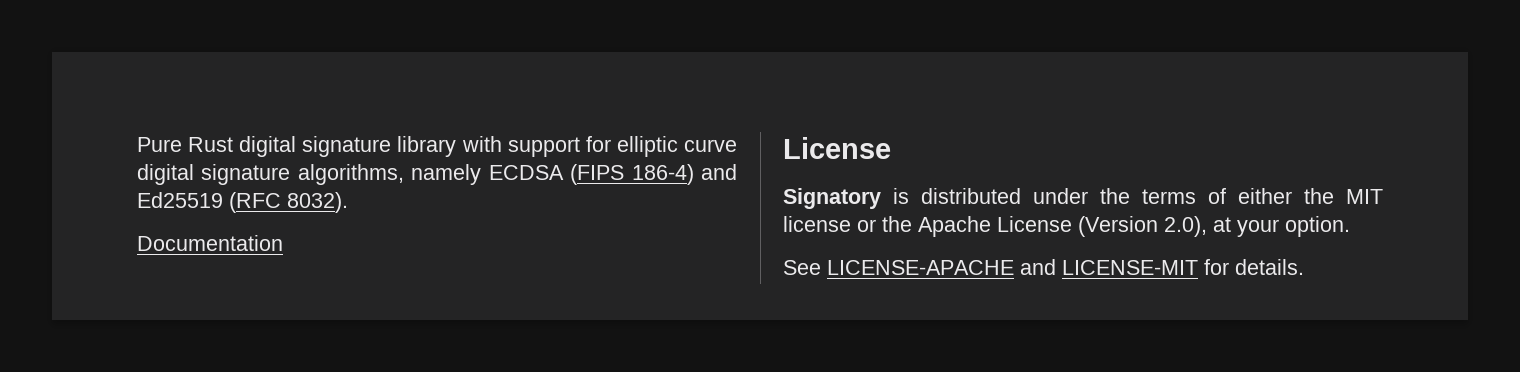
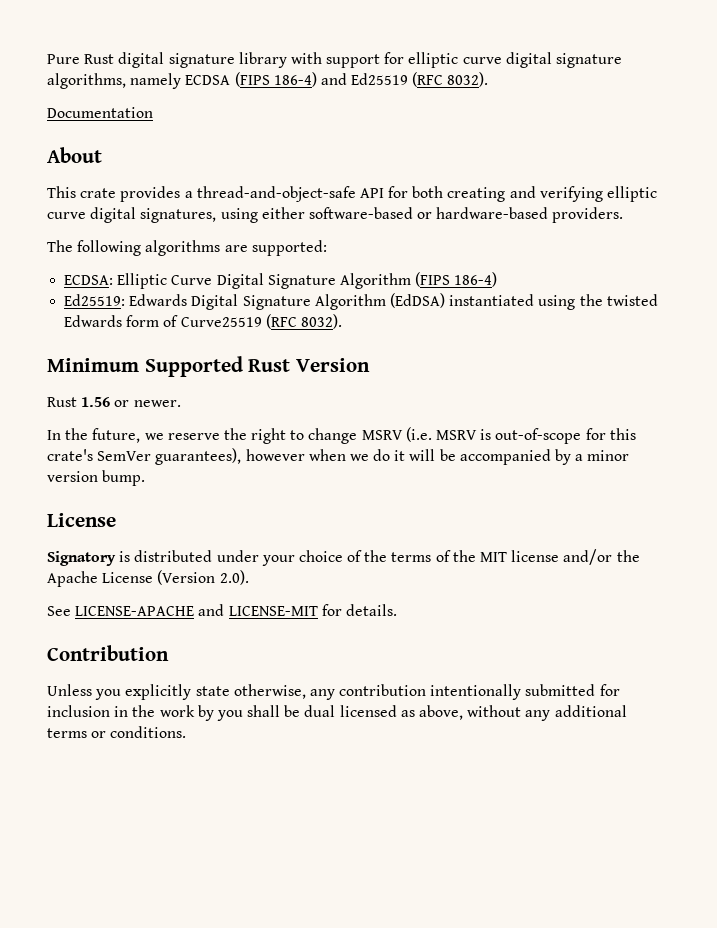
(283, 243) none -> [47,147,102,163] [47,186,658,202] [47,207,624,223] [47,240,327,256] [64,272,498,289] [64,293,658,310] [64,314,342,329] [47,356,371,377] [47,397,181,407] [47,427,636,444] [47,448,630,465] [47,470,146,486] // About // This crate provides a thread-and-object-safe API for both creating and verifying elliptic curve digital signatures, using either software-based or hardware-based providers. // The following algorithms are supported: // ECDSA: Elliptic Curve Digital Signature Algorithm (FIPS 186‑4) // Ed25519: Edwards Digital Signature Algorithm (EdDSA) instantiated using the twisted Edwards form of Curve25519 (RFC 8032). // Minimum Supported Rust Version // Rust 1.56 or newer. // In the future, we reserve the right to change MSRV (i.e. MSRV is out-of-scope for this crate's SemVer guarantees), however when we do it will be accompanied by a minor version bump.
(1088, 196) none -> [261,550,363,566] your choice of
[1238,188,1292,204] either -> (451, 556) none
[857,219,876,232] or -> [563,549,613,565] and/or
[1164,216,1350,237] 2.0), at your option. -> [219,570,249,585] 2.0).
(1304, 267) none -> [47,645,169,661] [47,684,620,700] [47,705,627,721] [47,726,187,738] // Contribution // Unless you explicitly state otherwise, any contribution intentionally submitted for inclusion in the work by you shall be dual licensed as above, without any additional terms or conditions.

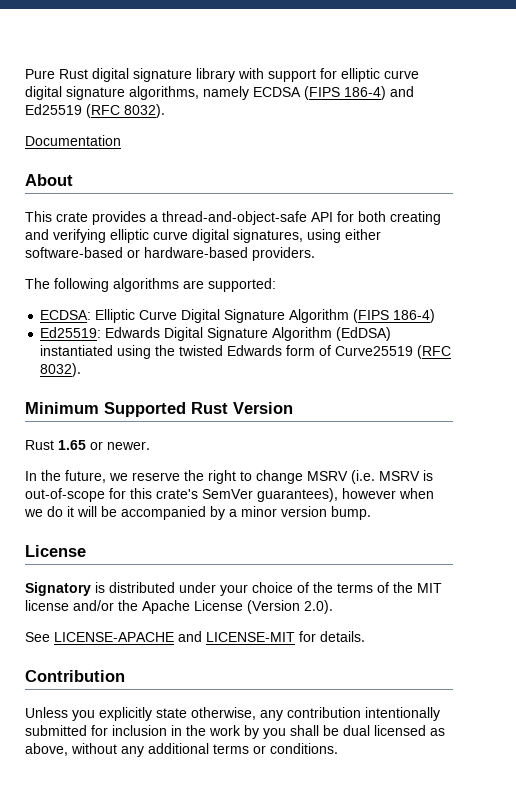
[81,397,111,407] 1.56 -> [58,440,86,450] 1.65

